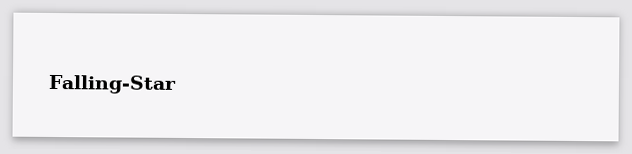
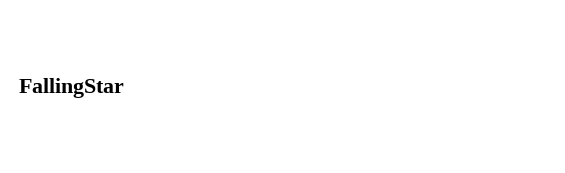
[48,74,177,94] Falling-Star -> [19,78,124,98] FallingStar

